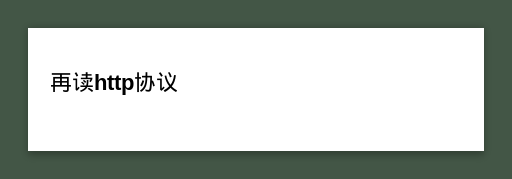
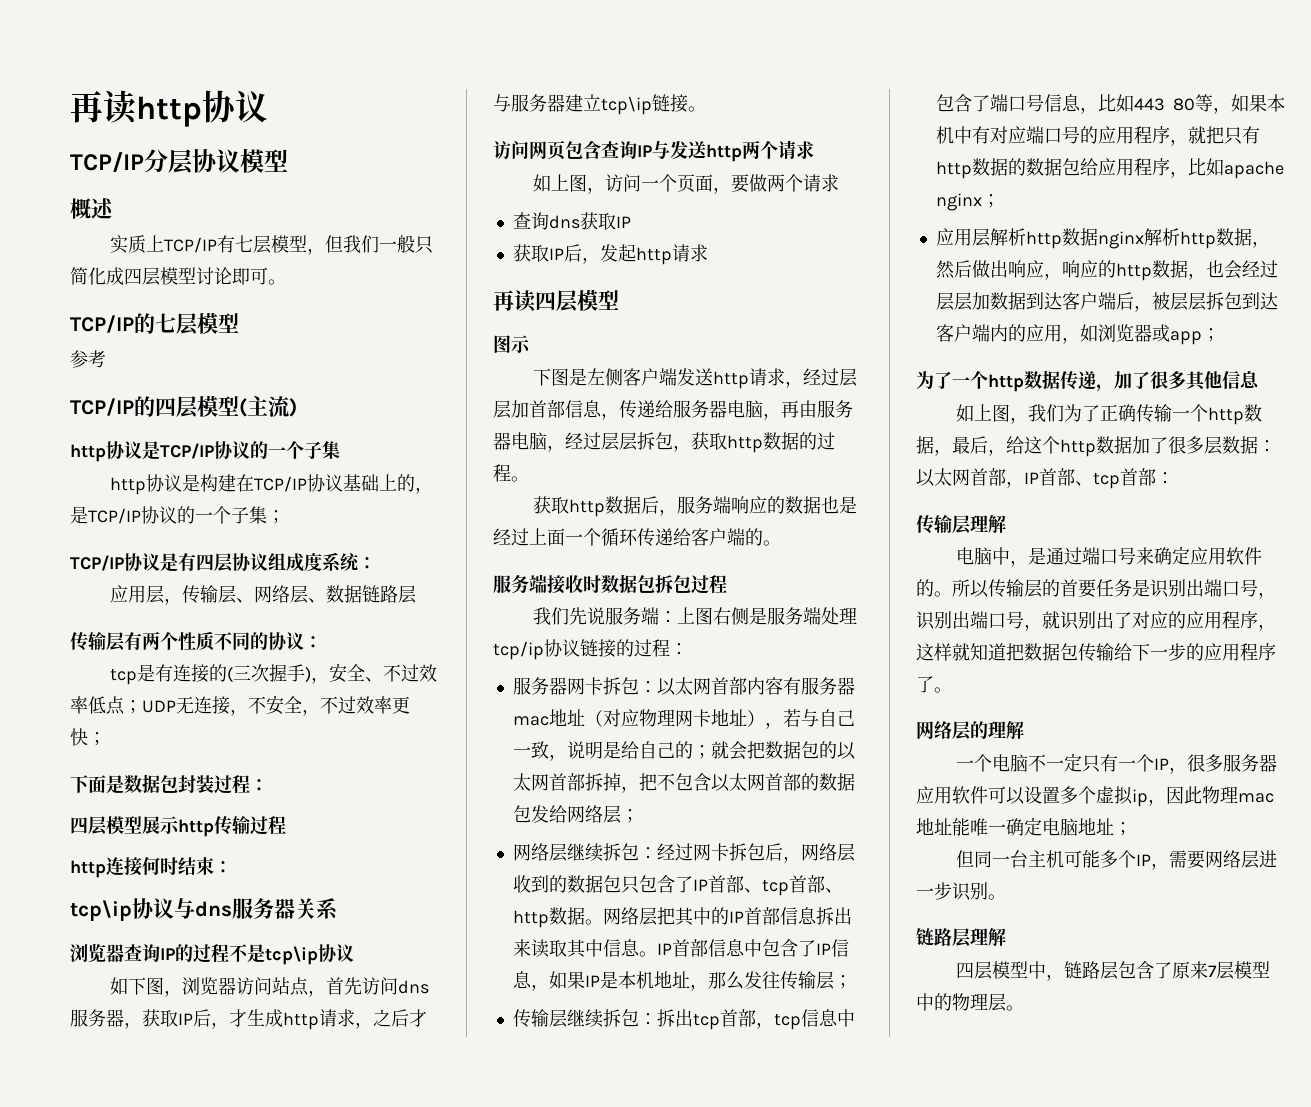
(178, 82) none -> [70,149,288,174] [70,198,114,219] [110,235,434,255] [70,267,286,286] [70,313,239,335] [70,350,106,368] [70,396,297,418] [70,441,340,462] [110,474,434,495] [70,506,285,524] [70,552,376,572] [110,585,417,605] [70,631,322,651] [110,663,438,685] [70,695,410,716] [70,728,106,746] [70,774,268,794] [70,815,286,837] [70,857,232,878] [70,898,338,921] [70,943,354,965] [110,977,430,997] [70,1009,427,1030] [493,94,706,115] [493,140,814,162] [533,174,840,194] [512,212,631,230] [512,244,708,265] [493,290,619,312] [493,335,531,353] [533,368,858,389] [493,400,853,420] [493,432,835,453] [493,464,529,482] [533,496,858,517] [493,528,781,547] [493,574,727,594] [533,607,858,625] [493,639,688,660] [512,677,855,696] [512,709,855,729] [512,741,856,761] [512,773,855,793] [512,805,639,824] [512,843,855,863] [512,875,843,896] [512,907,852,928] [512,939,849,958] [512,971,852,991] [512,1009,855,1030] [935,94,1285,114] [935,126,1260,146] [935,158,1284,179] [935,193,1000,211] [935,228,1270,249] [935,260,1278,281] [935,292,1278,312] [935,324,1220,345] [916,370,1260,392] [956,404,1263,425] [916,436,1276,457] [916,468,1174,489] [916,514,1006,534] [956,546,1263,567] [916,579,1276,599] [916,611,1276,631] [916,643,1276,662] [916,676,952,693] [916,721,1024,740] [956,753,1278,774] [916,786,1274,807] [916,817,1132,836] [956,850,1278,870] [916,882,1006,901] [916,928,1006,947] [956,961,1271,981] [916,993,1024,1012] // TCP/IP分层协议模型 // 概述 // 实质上TCP/IP有七层模型，但我们一般只简化成四层模型讨论即可。 // TCP/IP的七层模型 // 参考 // TCP/IP的四层模型(主流) // http协议是TCP/IP协议的一个子集 // http协议是构建在TCP/IP协议基础上的，是TCP/IP协议的一个子集； // TCP/IP协议是有四层协议组成度系统： // 应用层，传输层、网络层、数据链路层 // 传输层有两个性质不同的协议： // tcp是有连接的(三次握手)，安全、不过效率低点；UDP无连接，不安全，不过效率更快； // 下面是数据包封装过程： // 四层模型展示http传输过程 // http连接何时结束： // tcp\ip协议与dns服务器关系 // 浏览器查询IP的过程不是tcp\ip协议 // 如下图，浏览器访问站点，首先访问dns服务器，获取IP后，才生成http请求，之后才与服务器建立tcp\ip链接。 // 访问网页包含查询IP与发送http两个请求 // 如上图，访问一个页面，要做两个请求 // 查询dns获取IP // 获取IP后，发起http请求 // 再读四层模型 // 图示 // 下图是左侧客户端发送http请求，经过层层加首部信息，传递给服务器电脑，再由服务器电脑，经过层层拆包，获取http数据的过程。 // 获取http数据后，服务端响应的数据也是经过上面一个循环传递给客户端的。 // 服务端接收时数据包拆包过程 // 我们先说服务端：上图右侧是服务端处理tcp/ip协议链接的过程： // 服务器网卡拆包：以太网首部内容有服务器mac地址（对应物理网卡地址），若与自己一致，说明是给自己的；就会把数据包的以太网首部拆掉，把不包含以太网首部的数据包发给网络层； // 网络层继续拆包：经过网卡拆包后，网络层收到的数据包只包含了IP首部、tcp首部、http数据。网络层把其中的IP首部信息拆出来读取其中信息。IP首部信息中包含了IP信息，如果IP是本机地址，那么发往传输层； // 传输层继续拆包：拆出tcp首部，tcp信息中包含了端口号信息，比如443 80等，如果本机中有对应端口号的应用程序，就把只有http数据的数据包给应用程序，比如apache nginx； // 应用层解析http数据nginx解析http数据，然后做出响应，响应的http数据，也会经过层层加数据到达客户端后，被层层拆包到达客户端内的应用，如浏览器或app； // 为了一个http数据传递，加了很多其他信息 // 如上图，我们为了正确传输一个http数据，最后，给这个http数据加了很多层数据：以太网首部，IP首部、tcp首部： // 传输层理解 // 电脑中，是通过端口号来确定应用软件的。所以传输层的首要任务是识别出端口号，识别出端口号，就识别出了对应的应用程序，这样就知道把数据包传输给下一步的应用程序了。 // 网络层的理解 // 一个电脑不一定只有一个IP，很多服务器应用软件可以设置多个虚拟ip，因此物理mac地址能唯一确定电脑地址； // 但同一台主机可能多个IP，需要网络层进一步识别。 // 链路层理解 // 四层模型中，链路层包含了原来7层模型中的物理层。

